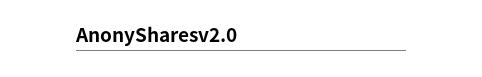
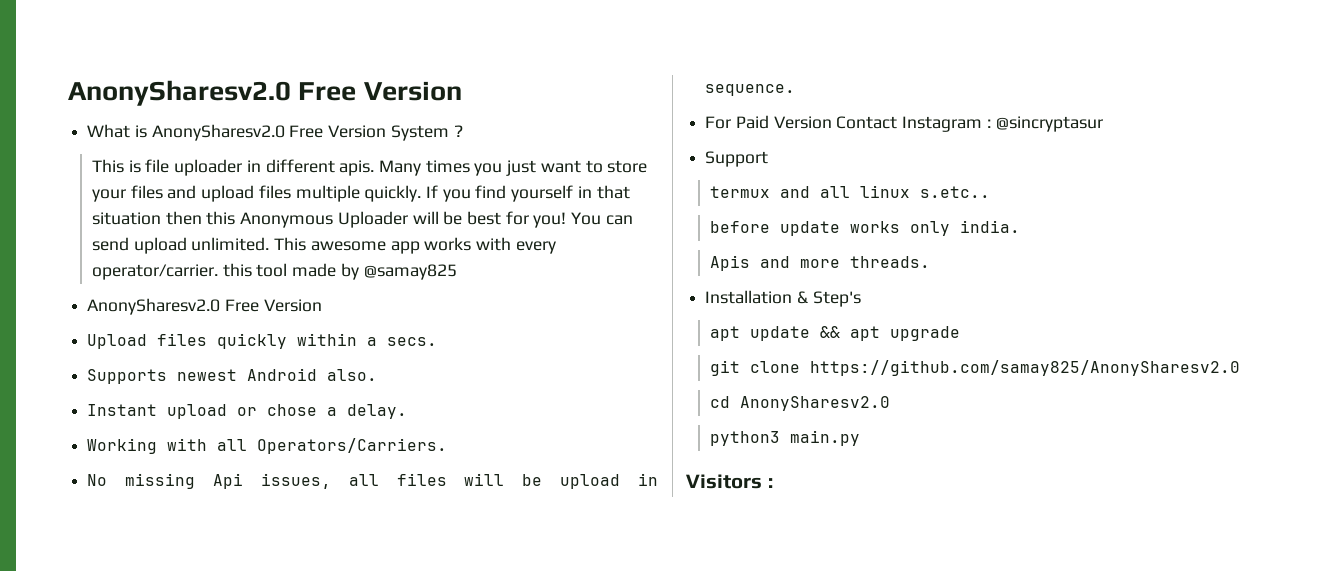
[75,26,237,46] AnonySharesv2.0 -> [68,80,462,106] [87,124,463,141] [91,159,648,176] [91,185,630,202] [91,211,633,228] [91,237,556,254] [91,263,457,280] [87,298,322,315] [87,333,438,349] [87,368,378,384] [87,404,408,419] [87,438,448,454] [87,473,658,489] [705,84,796,96] [705,115,1103,132] [705,151,769,167] [709,185,990,198] [709,220,1020,236] [709,255,930,271] [705,290,861,307] [709,326,960,341] [709,360,1240,376] [709,396,890,411] [709,430,860,446] [686,474,773,489] AnonySharesv2.0 Free Version // What is AnonySharesv2.0 Free Version System ? // This is file uploader in different apis. Many times you just want to store your files and upload files multiple quickly. If you find yourself in that situation then this Anonymous Uploader will be best for you! You can send upload unlimited. This awesome app works with every operator/carrier. this tool made by @samay825 // AnonySharesv2.0 Free Version // Upload files quickly within a secs. // Supports newest Android also. // Instant upload or chose a delay. // Working with all Operators/Carriers. // No missing Api issues, all files will be upload in sequence. // For Paid Version Contact Instagram : @sincryptasur // Support // termux and all linux s.etc.. // before update works only india. // Apis and more threads. // Installation & Step's // apt update && apt upgrade // git clone https://github.com/samay825/AnonySharesv2.0 // cd AnonySharesv2.0 // python3 main.py // Visitors :

